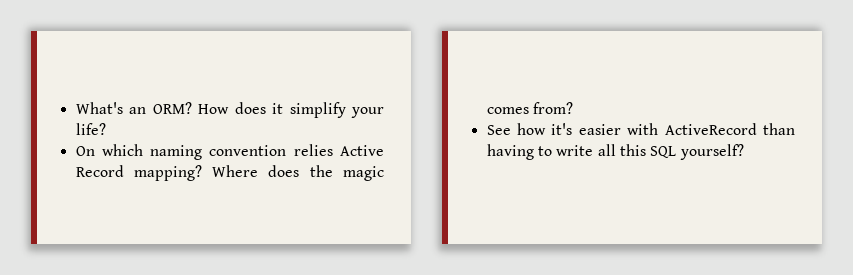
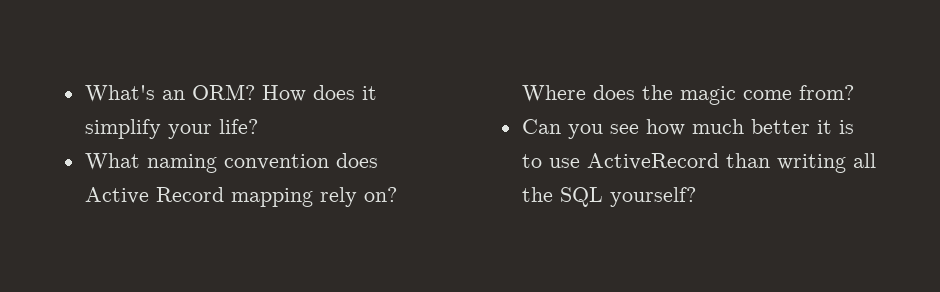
[75,144,143,156] On which -> [84,153,140,170] What
[293,144,333,156] relies -> [335,153,378,168] does
[133,165,202,181] mapping? -> [230,187,397,207] mapping rely on?
[486,107,529,114] comes -> [742,90,792,100] come
[486,123,795,135] [486,144,646,160] See how it's easier with ActiveRecord than having to write all this -> [521,119,854,139] [521,153,876,173] [521,187,553,202] Can you see how much better it is to use ActiveRecord than writing all the

